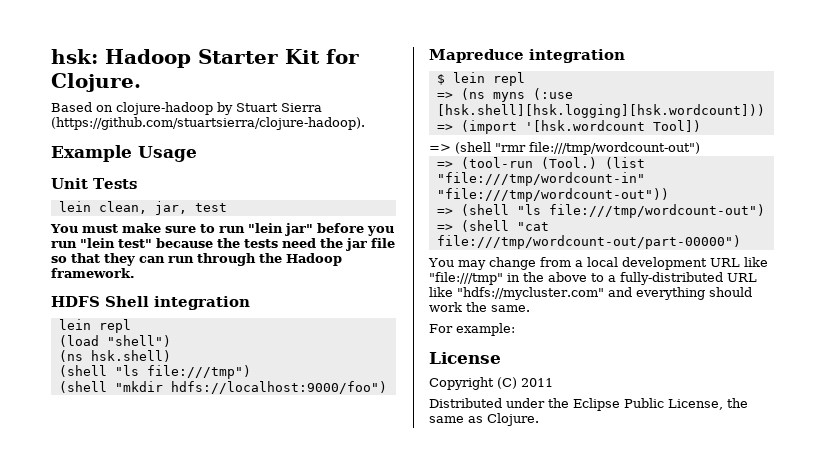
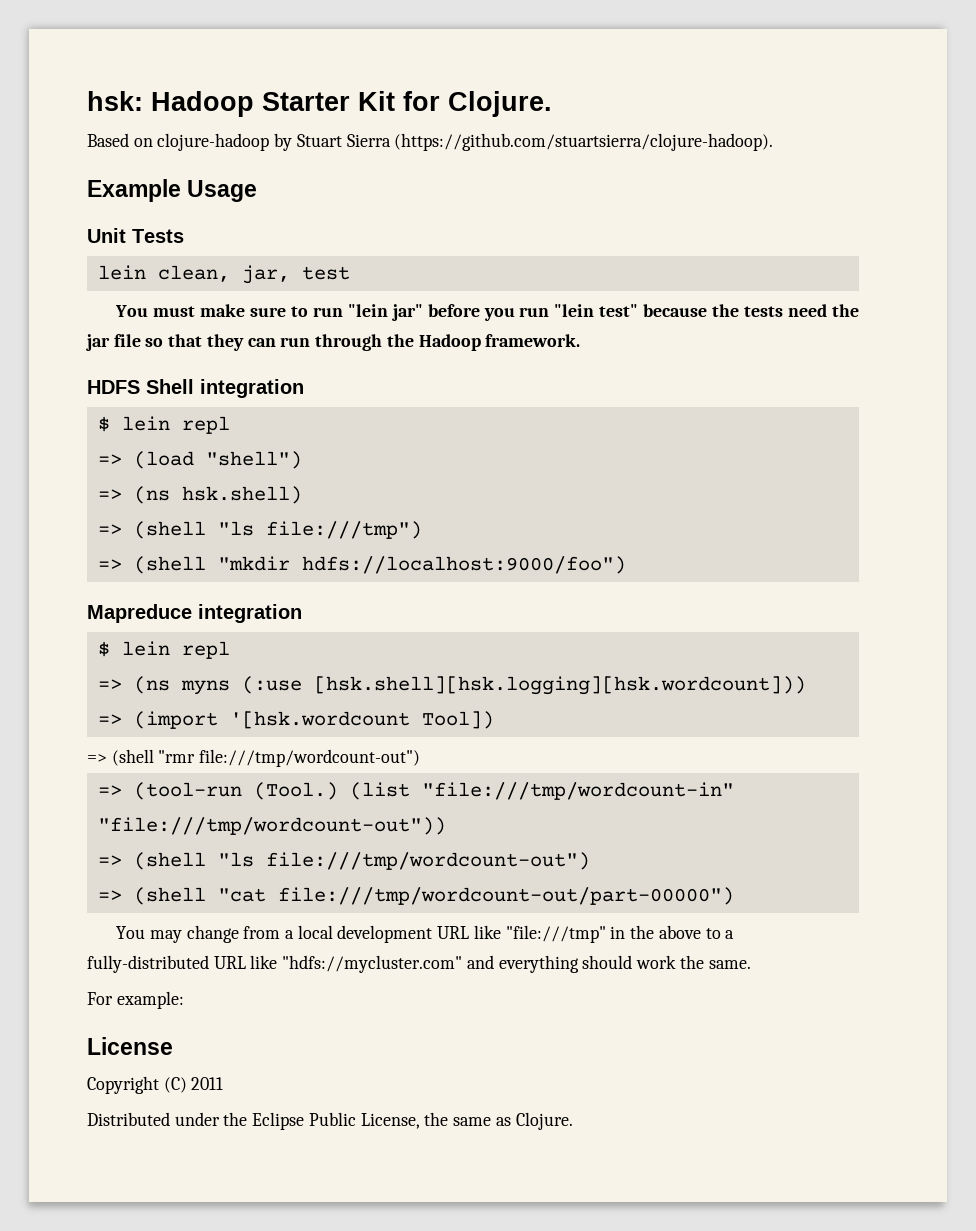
[58,319,131,333] lein repl // -> [97,416,230,434] [97,454,122,465] $ lein repl // =>
(171, 341) none -> [97,489,122,500] =>
(171, 356) none -> [97,524,122,535] =>
(251, 372) none -> [97,559,122,570] =>

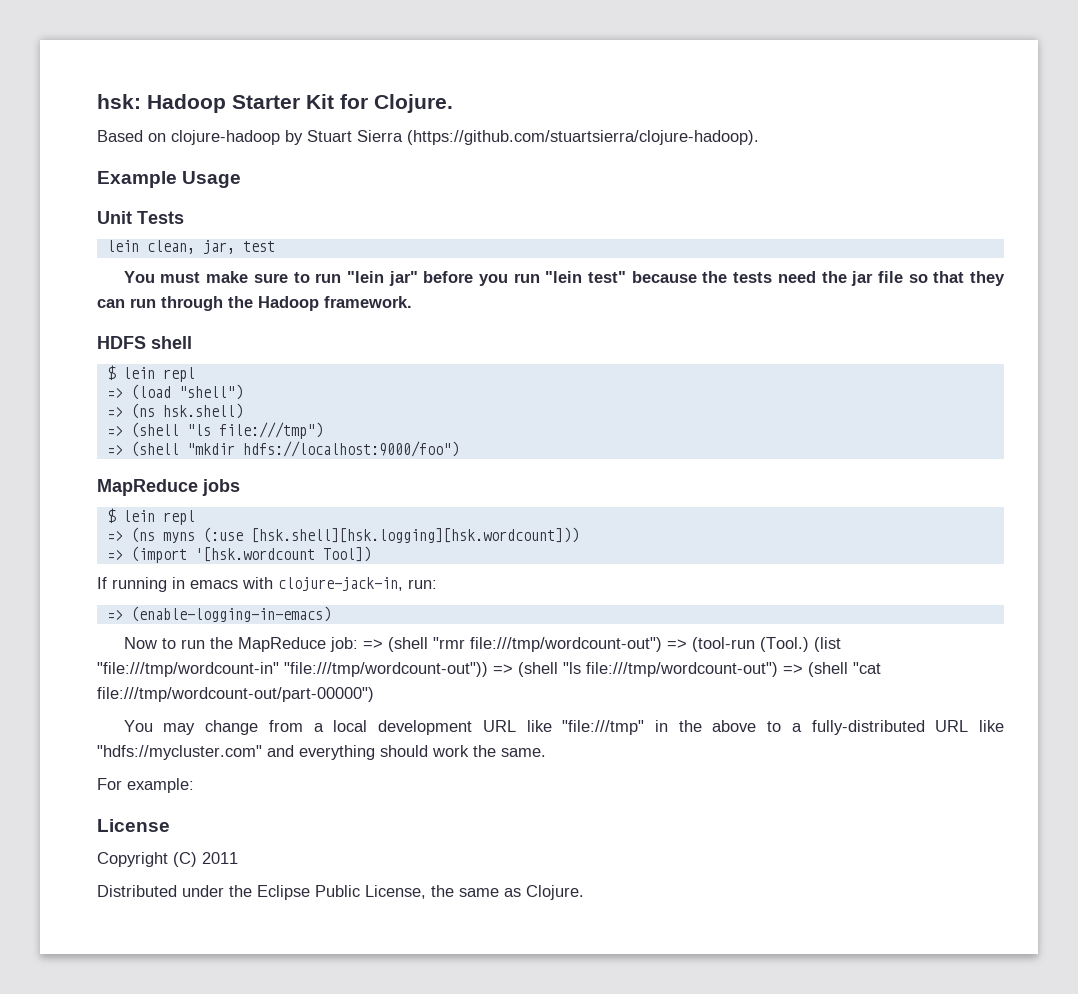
[146,379,304,398] Shell integration -> [151,336,192,349] shell
[87,604,302,623] Mapreduce integration -> [97,479,240,496] MapReduce jobs
(494, 720) none -> [97,577,437,592] [106,606,331,622] [123,637,358,652] If running in emacs with clojure-jack-in, run: // => (enable-logging-in-emacs) // Now to run the MapReduce job:
(421, 758) // -> (662, 644) none
(446, 826) // -> (488, 669) none
(590, 861) // -> (778, 669) none

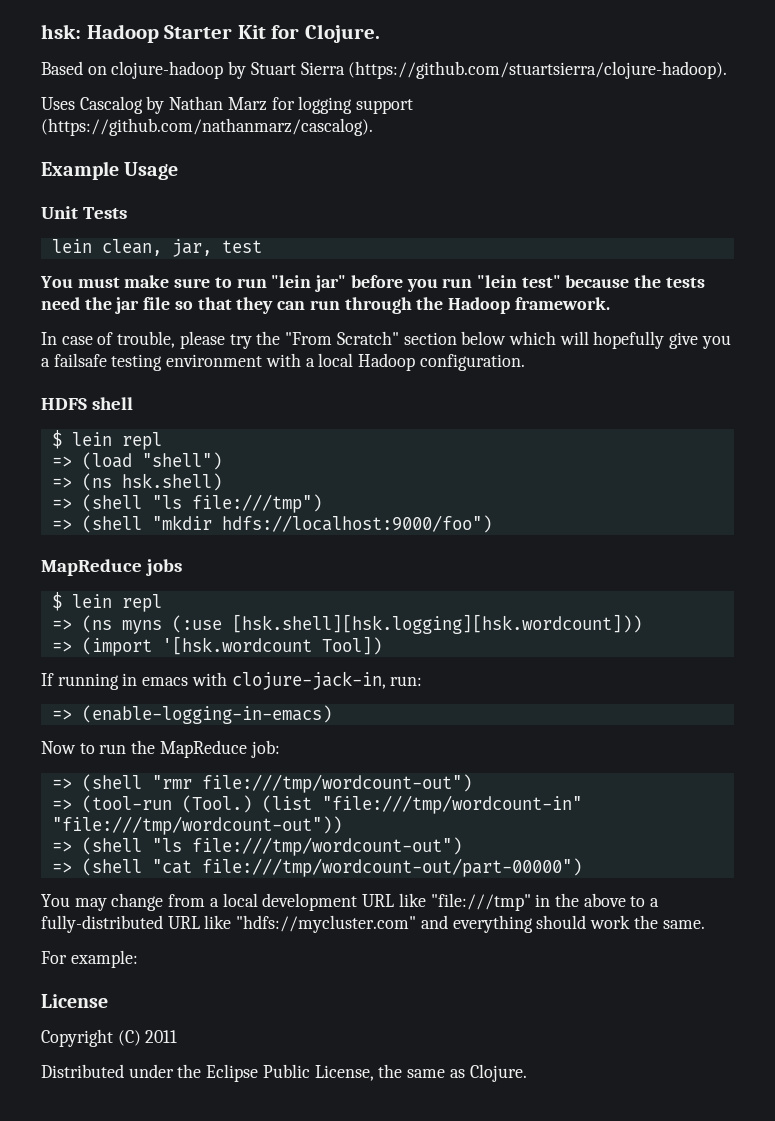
(759, 137) none -> [41,96,414,114] [41,118,373,136] // Uses Cascalog by Nathan Marz for logging support (https://github.com/nathanmarz/cascalog).
(412, 302) none -> [41,331,731,349] [41,353,525,371] // In case of trouble, please try the "From Scratch" section below which will hopefully give you a failsafe testing environment with a local Hadoop configuration.
(358, 644) none -> (280, 749) //
(662, 644) none -> (472, 783) //
(488, 669) none -> (342, 825) //
(778, 669) none -> (462, 846) //

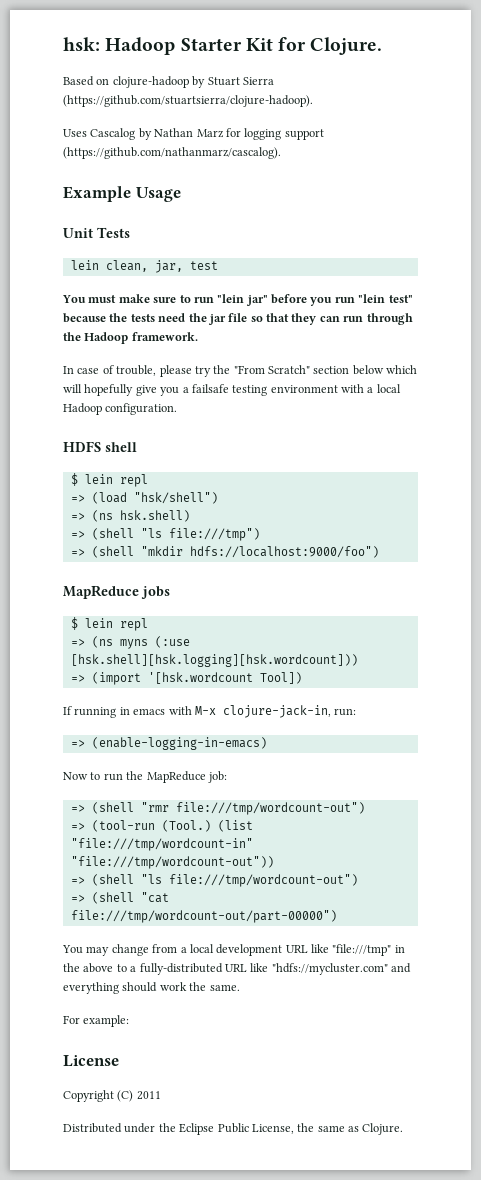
[141,452,222,470] "shell") -> [133,492,218,504] "hsk/shell")
(227, 679) none -> [194,706,216,715] M-x

